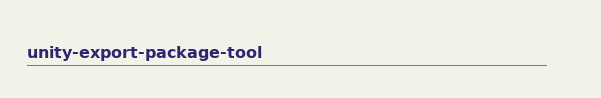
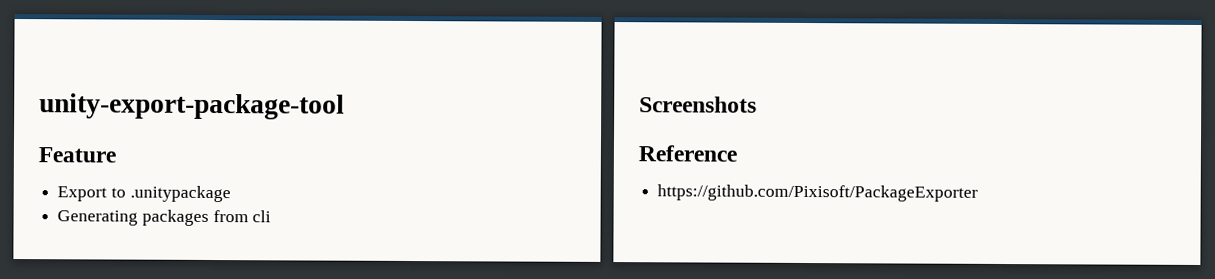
(262, 53) none -> [38,147,116,163] [57,185,231,203] [57,209,272,226] [639,96,757,113] [638,145,737,162] [657,184,979,202] // Feature // Export to .unitypackage // Generating packages from cli // Screenshots // Reference // https://github.com/Pixisoft/PackageExporter

